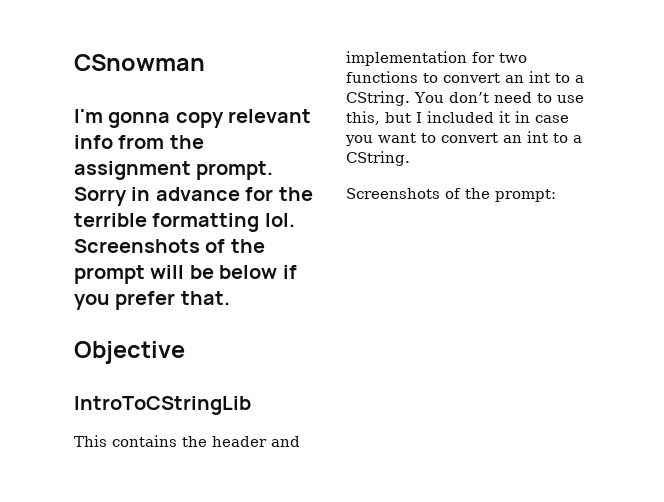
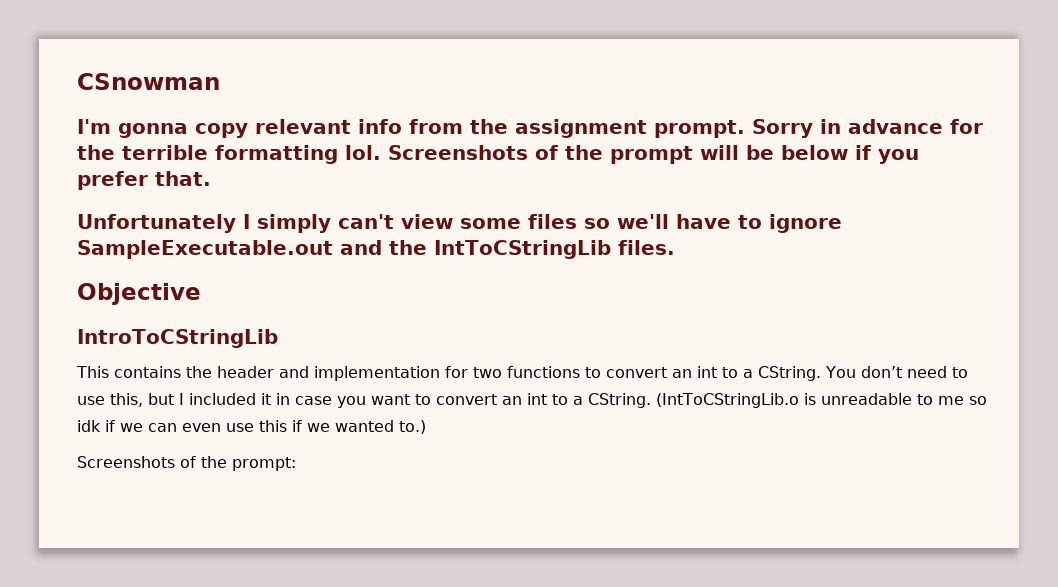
(230, 298) none -> [77,214,842,233] [77,240,675,259] // Unfortunately I simply can't view some files so we'll have to ignore SampleExecutable.out and the IntToCStringLib files.
(410, 158) none -> [656,393,987,408] [77,420,426,434] (IntToCStringLib.o is unreadable to me so idk if we can even use this if we wanted to.)

